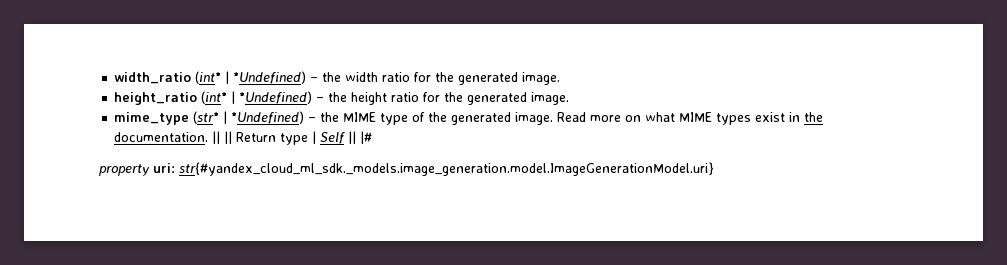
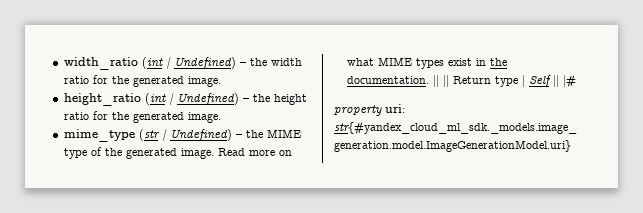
[195,71,307,84] (int* | *Undefined) -> [141,57,236,69] (int | Undefined)
[201,91,313,104] (int* | *Undefined) -> [144,93,239,105] (int | Undefined)
[193,111,305,124] (str* | *Undefined) -> [138,129,232,141] (str | Undefined)

